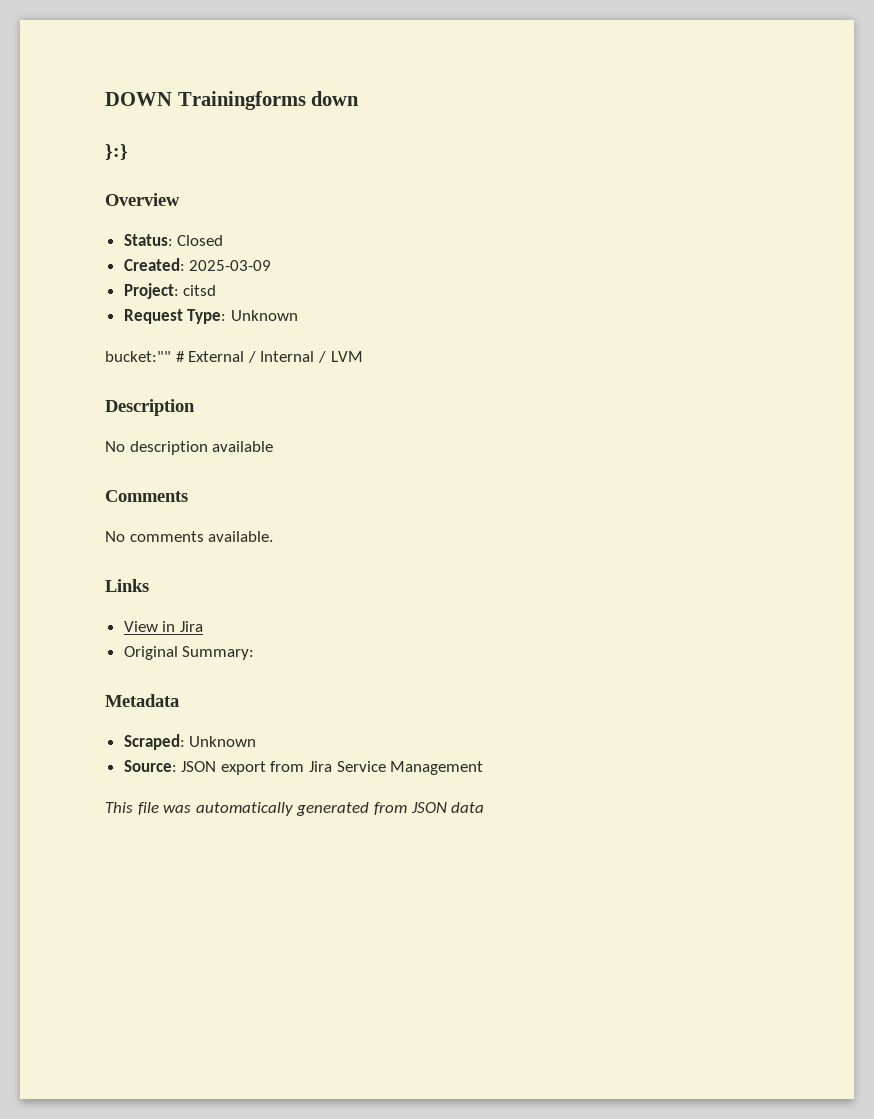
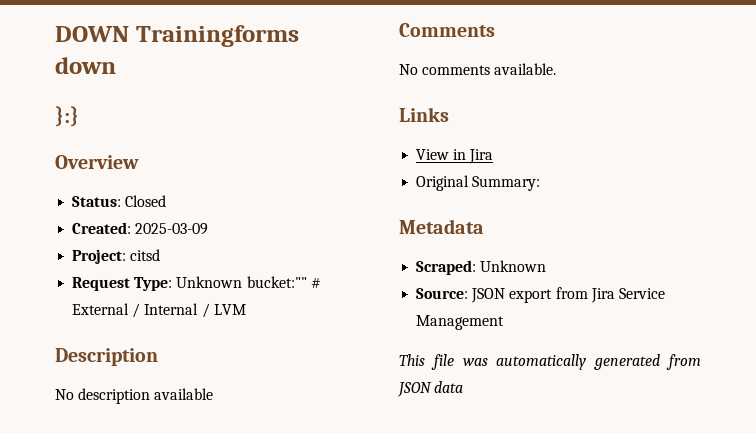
(298, 315) // -> (243, 282) none

